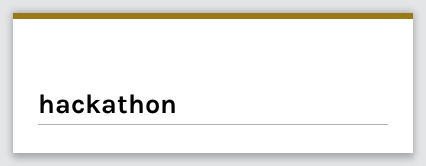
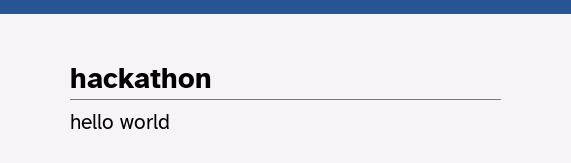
(177, 104) none -> [70,114,170,129] // hello world

